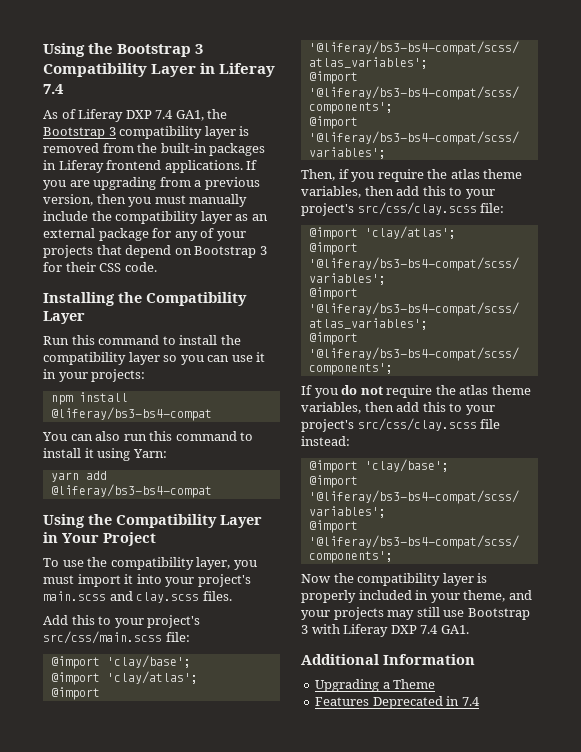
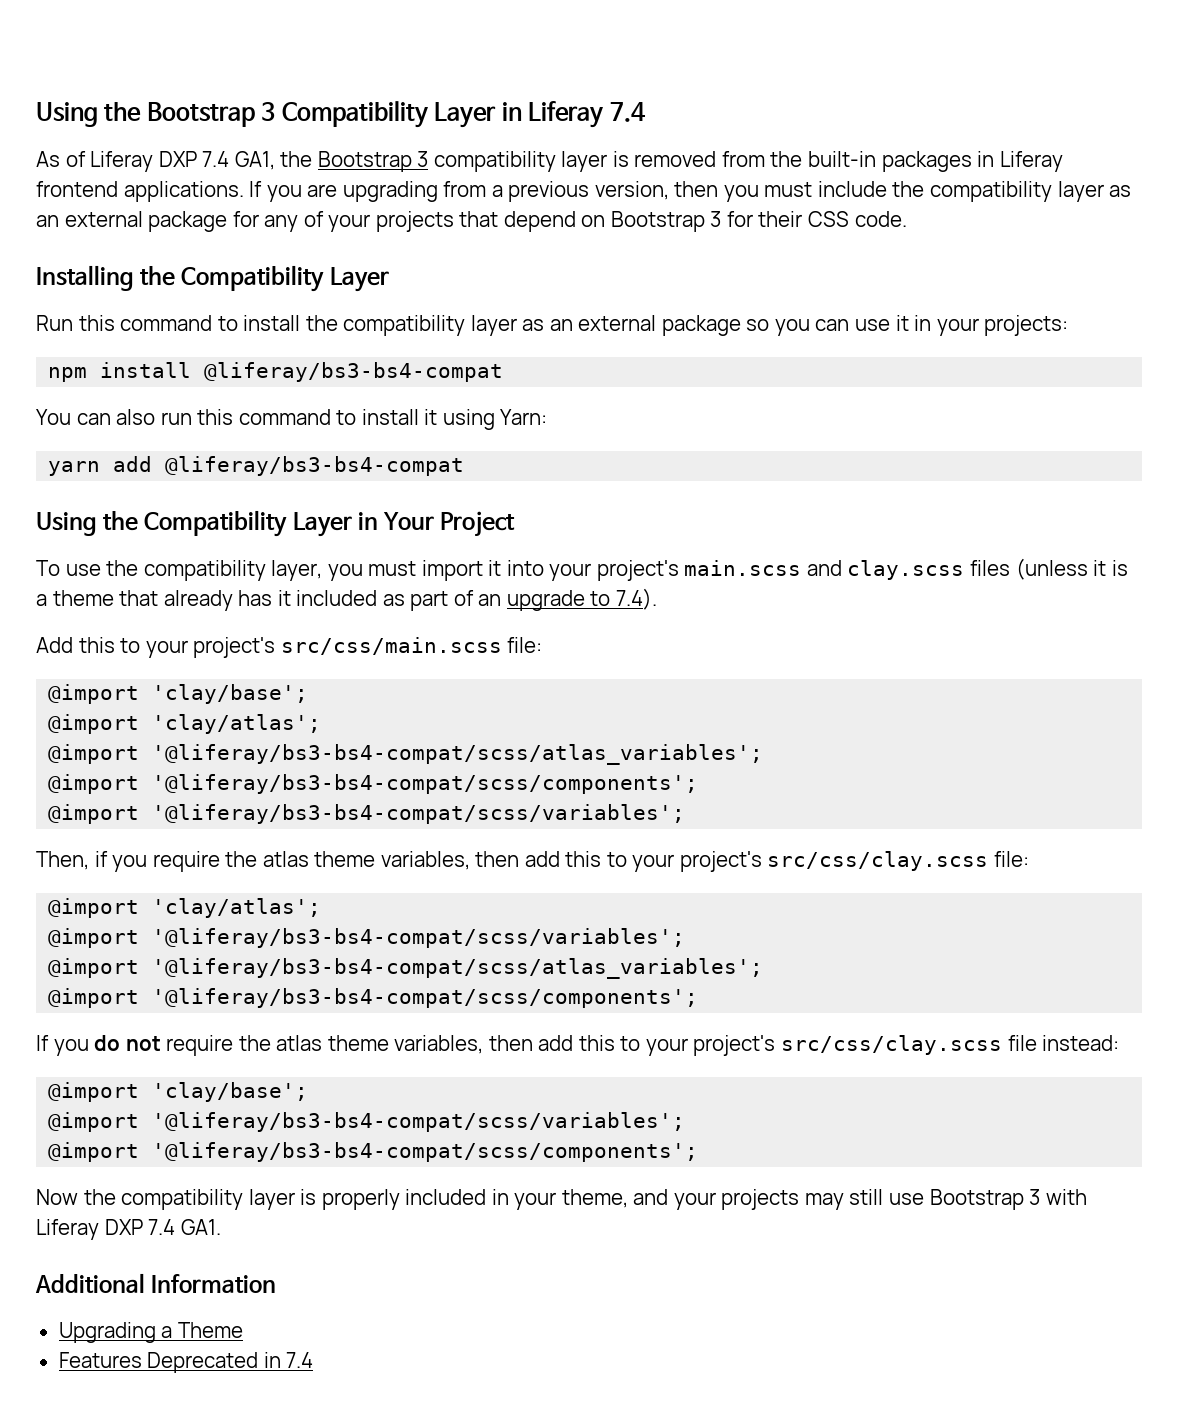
[189,194,248,207] manually -> (813, 189) none
(160, 358) none -> [522,315,741,336] as an external package
[202,591,232,601] files. -> [970,558,1128,580] [36,588,657,611] files (unless it is a theme that already has it included as part of an upgrade to 7.4).

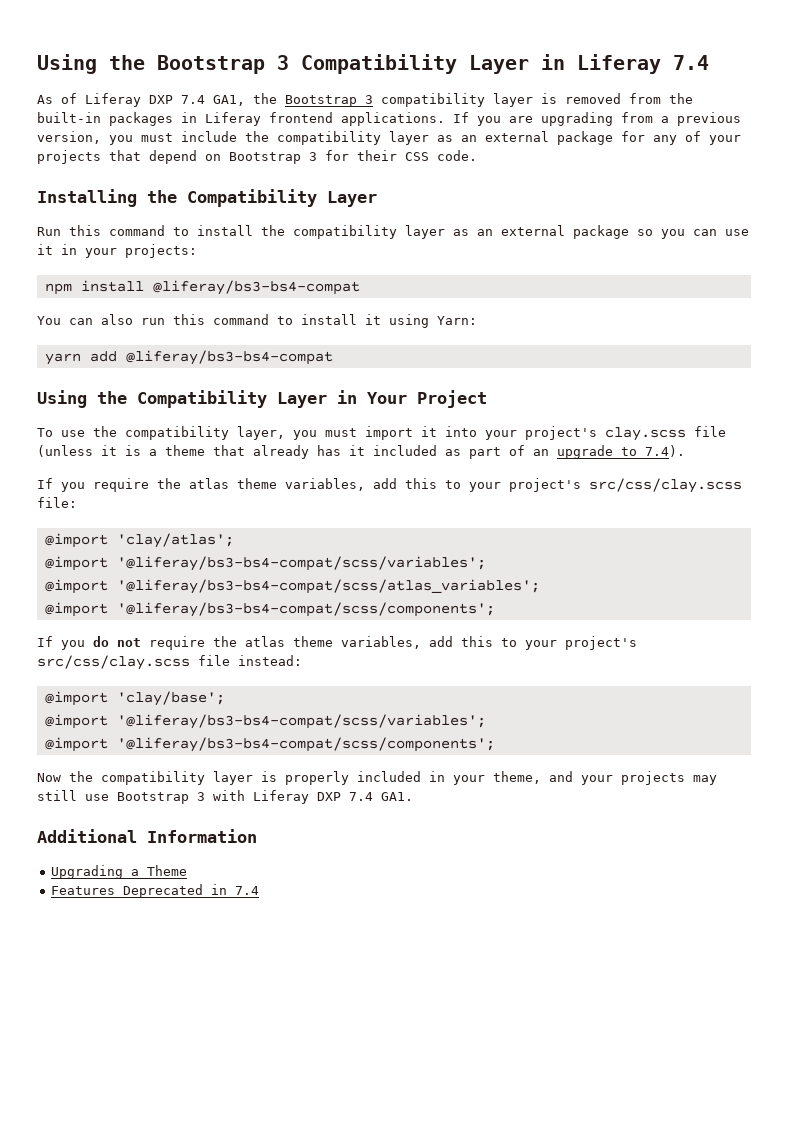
[674,181,719,197] then -> (101, 137) none
[684,560,1011,580] main.scss and clay.scss files -> [605,426,726,441] clay.scss file
[36,637,543,658] [48,684,309,704] [48,714,322,734] [48,744,764,765] [48,774,699,794] [48,804,686,824] [36,851,108,870] Add this to your project's src/css/main.scss file: // @import 'clay/base'; // @import 'clay/atlas'; // @import '@liferay/bs3-bs4-compat/scss/atlas_variables'; // @import '@liferay/bs3-bs4-compat/scss/components'; // @import '@liferay/bs3-bs4-compat/scss/variables'; // Then, if -> [37,478,53,489] If
[475,851,520,867] then -> (365, 484) none
[488,1035,533,1051] then -> (421, 642) none

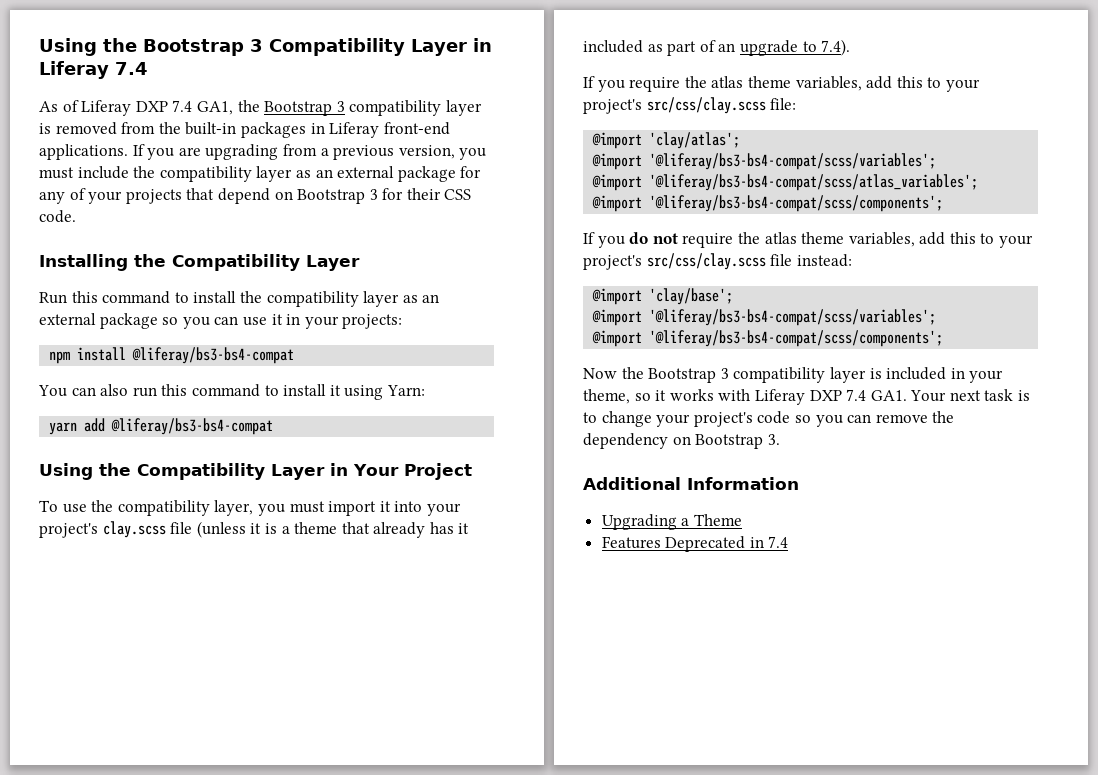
[269,112,333,123] frontend -> [383,122,450,135] front-end
[101,771,349,785] compatibility layer is properly -> [648,367,882,383] Bootstrap 3 compatibility layer is
[549,771,717,785] [37,790,205,804] and your projects may still use Bootstrap 3 -> [634,389,714,401] so it works
(413, 796) none -> [910,389,1031,402] [583,411,955,427] [583,433,780,449] Your next task is to change your project's code so you can remove the dependency on Bootstrap 3.

